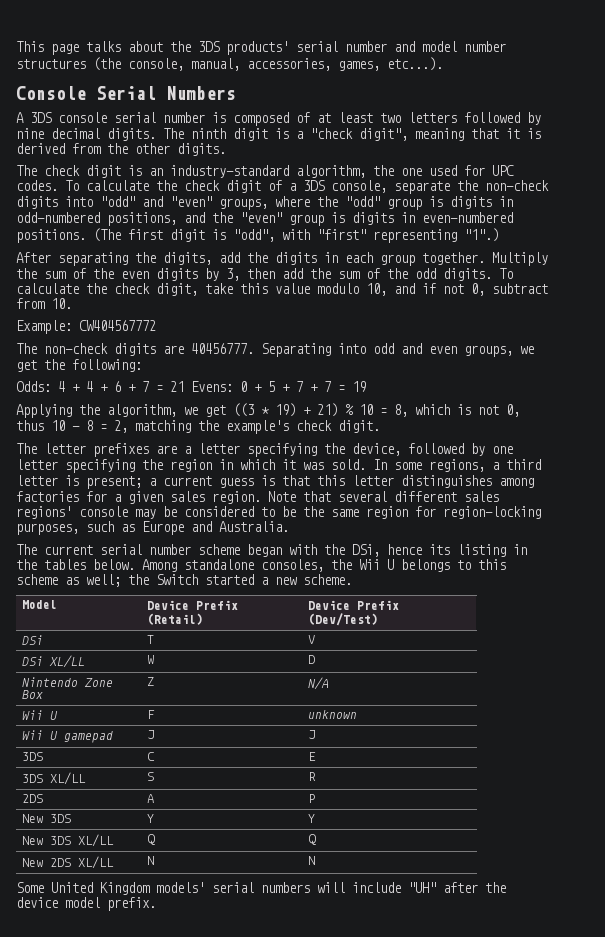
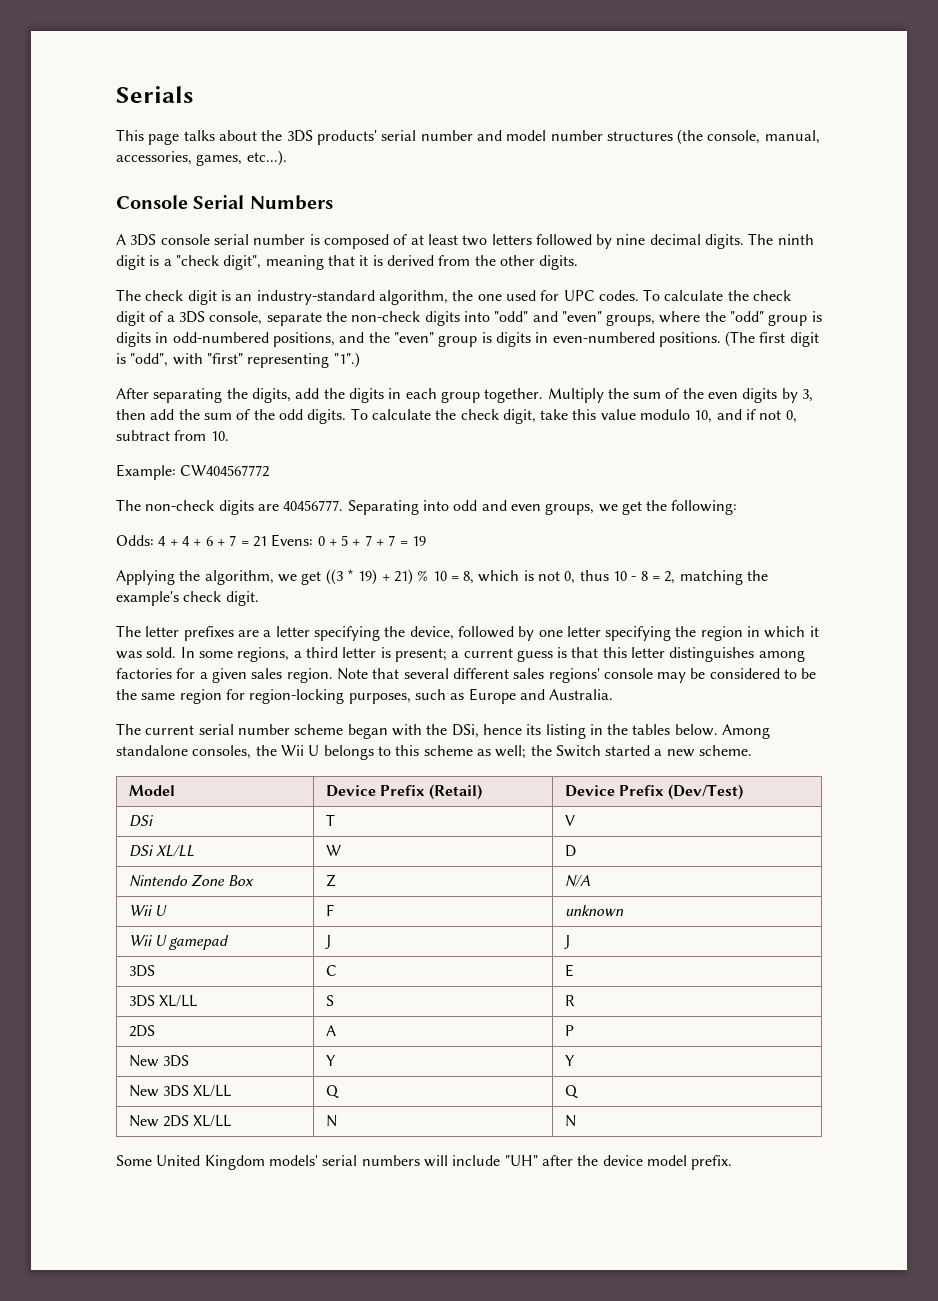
(16, 46) none -> [116,86,193,103] Serials //

